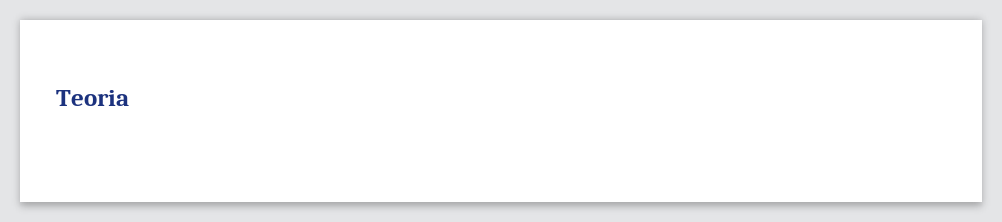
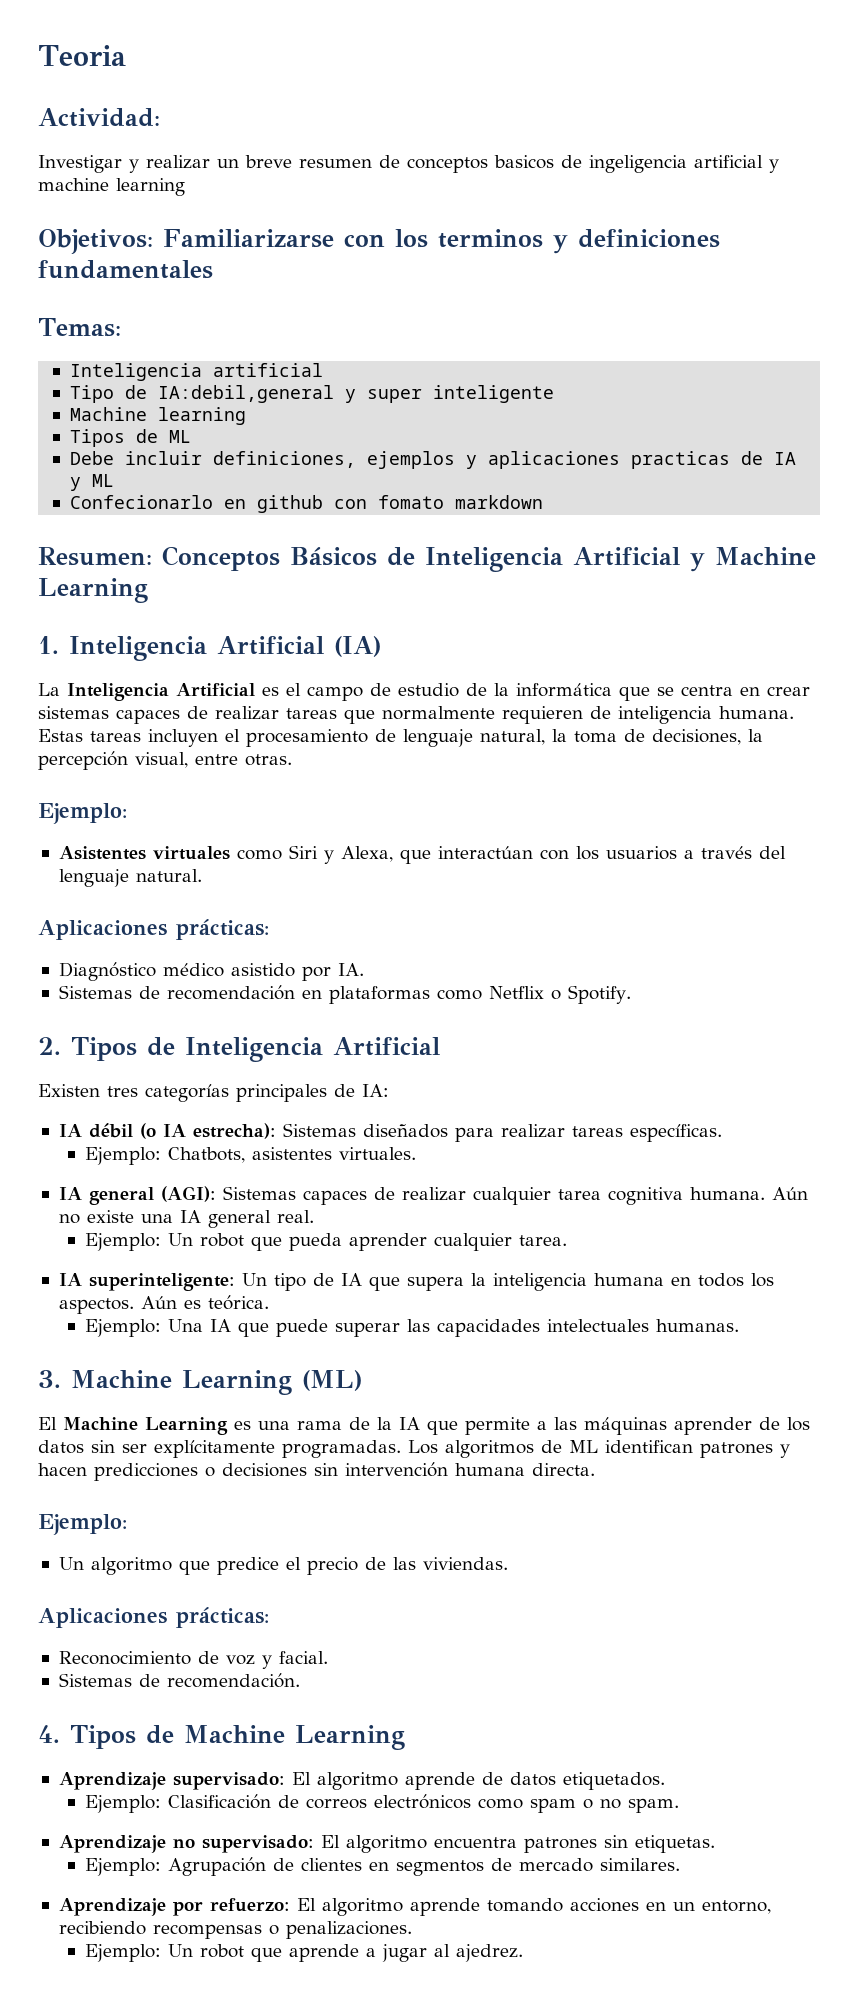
(129, 98) none -> [38,108,160,127] [38,155,779,173] [38,178,185,196] [38,229,720,254] [38,260,213,279] [38,318,121,337] [70,363,324,381] [70,385,555,403] [70,407,247,425] [70,429,192,447] [70,451,797,469] [70,474,115,491] [70,495,544,513] [38,546,816,572] [38,578,148,603] [38,636,381,661] [38,683,810,701] [38,706,794,724] [38,729,763,747] [38,751,292,770] [38,803,127,824] [58,845,786,864] [58,869,202,887] [38,919,269,940] [58,962,364,981] [58,985,631,1004] [38,1037,440,1062] [38,1084,389,1102] [58,1123,722,1142] [84,1147,416,1165] [58,1186,808,1205] [58,1210,314,1228] [84,1233,567,1251] [58,1273,774,1291] [58,1295,269,1314] [84,1319,739,1337] [38,1370,362,1395] [38,1417,810,1435] [38,1440,790,1458] [38,1462,595,1481] [38,1514,127,1535] [58,1557,508,1575] [38,1607,269,1628] [58,1651,328,1669] [58,1673,300,1688] [38,1725,405,1750] [58,1772,665,1790] [84,1794,679,1813] [58,1835,715,1853] [84,1857,680,1876] [58,1898,771,1916] [58,1921,412,1939] [84,1944,523,1962] // Actividad: // Investigar y realizar un breve resumen de conceptos basicos de ingeligencia artificial y machine learning // Objetivos: Familiarizarse con los terminos y definiciones fundamentales // Temas: // Inteligencia artificial // Tipo de IA:debil,general y super inteligente // Machine learning // Tipos de ML // Debe incluir definiciones, ejemplos y aplicaciones practicas de IA y ML // Confecionarlo en github con fomato markdown // Resumen: Conceptos Básicos de Inteligencia Artificial y Machine Learning // 1. Inteligencia Artificial (IA) // La Inteligencia Artificial es el campo de estudio de la informática que se centra en crear sistemas capaces de realizar tareas que normalmente requieren de inteligencia humana. Estas tareas incluyen el procesamiento de lenguaje natural, la toma de decisiones, la percepción visual, entre otras. // Ejemplo: // Asistentes virtuales como Siri y Alexa, que interactúan con los usuarios a través del lenguaje natural. // Aplicaciones prácticas: // Diagnóstico médico asistido por IA. // Sistemas de recomendación en plataformas como Netflix o Spotify. // 2. Tipos de Inteligencia Artificial // Existen tres categorías principales de IA: // IA débil (o IA estrecha): Sistemas diseñados para realizar tareas específicas. // Ejemplo: Chatbots, asistentes virtuales. // IA general (AGI): Sistemas capaces de realizar cualquier tarea cognitiva humana. Aún no existe una IA general real. // Ejemplo: Un robot que pueda aprender cualquier tarea. // IA superinteligente: Un tipo de IA que supera la inteligencia humana en todos los aspectos. Aún es teórica. // Ejemplo: Una IA que puede superar las capacidades intelectuales humanas. // 3. Machine Learning (ML) // El Machine Learning es una rama de la IA que permite a las máquinas aprender de los datos sin ser explícitamente programadas. Los algoritmos de ML identifican patrones y hacen predicciones o decisiones sin intervención humana directa. // Ejemplo: // Un algoritmo que predice el precio de las viviendas. // Aplicaciones prácticas: // Reconocimiento de voz y facial. // Sistemas de recomendación. // 4. Tipos de Machine Learning // Aprendizaje supervisado: El algoritmo aprende de datos etiquetados. // Ejemplo: Clasificación de correos electrónicos como spam o no spam. // Aprendizaje no supervisado: El algoritmo encuentra patrones sin etiquetas. // Ejemplo: Agrupación de clientes en segmentos de mercado similares. // Aprendizaje por refuerzo: El algoritmo aprende tomando acciones en un entorno, recibiendo recompensas o penalizaciones. // Ejemplo: Un robot que aprende a jugar al ajedrez.

